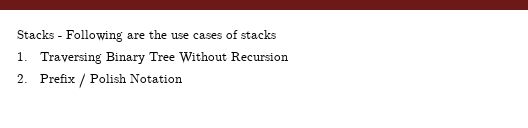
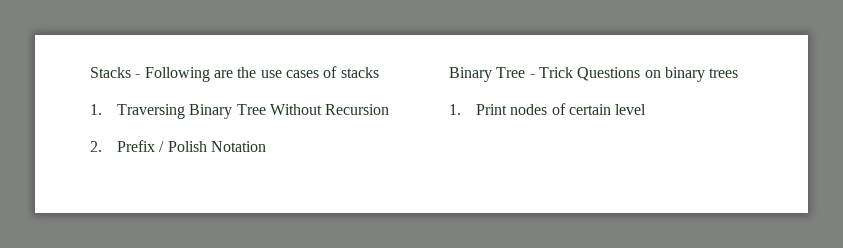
(182, 78) none -> [449,67,739,82] [449,103,647,115] // Binary Tree - Trick Questions on binary trees // 1. Print nodes of certain level

